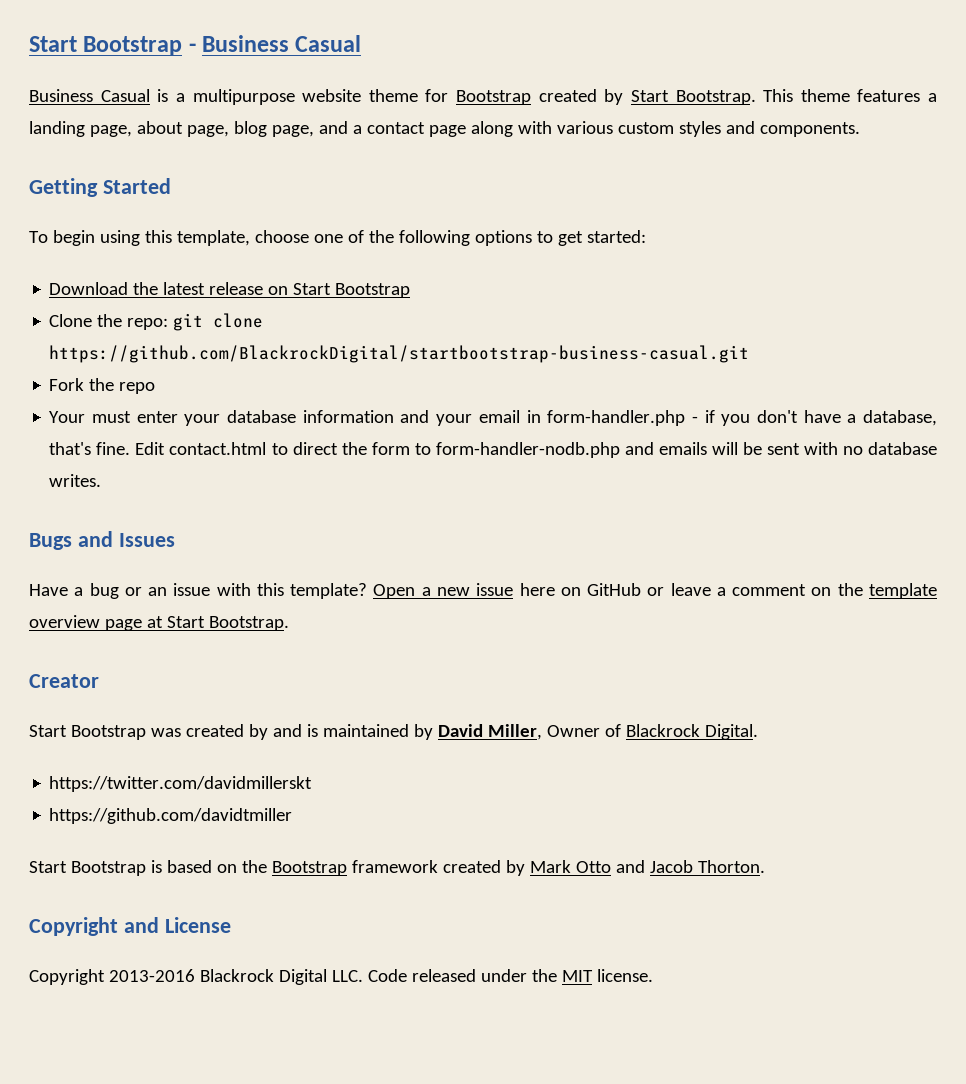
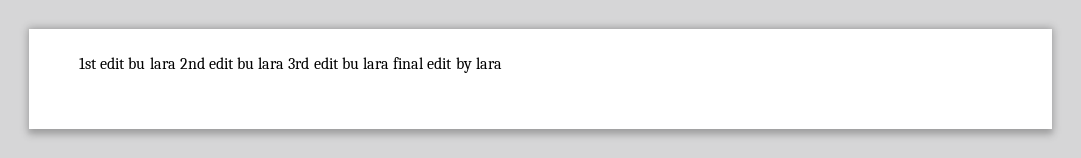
[29,35,362,56] [29,89,937,105] [29,121,860,137] [29,178,171,197] [29,230,646,246] [49,282,411,298] [49,313,264,331] [49,345,750,363] [49,378,156,394] [49,410,937,426] [49,442,937,458] [49,474,102,487] [29,531,175,550] [29,583,937,599] [29,615,289,631] [29,674,99,688] [29,724,758,740] [49,776,313,792] [49,808,293,824] [29,860,765,876] [29,917,231,936] [29,969,653,985] Start Bootstrap - Business Casual // Business Casual is a multipurpose website theme for Bootstrap created by Start Bootstrap. This theme features a landing page, about page, blog page, and a contact page along with various custom styles and components. // Getting Started // To begin using this template, choose one of the following options to get started: // Download the latest release on Start Bootstrap // Clone the repo: git clone https://github.com/BlackrockDigital/startbootstrap-business-casual.git // Fork the repo // Your must enter your database information and your email in form-handler.php - if you don't have a database, that's fine. Edit contact.html to direct the form to form-handler-nodb.php and emails will be sent with no database writes. // Bugs and Issues // Have a bug or an issue with this template? Open a new issue here on GitHub or leave a comment on the template overview page at Start Bootstrap. // Creator // Start Bootstrap was created by and is maintained by David Miller, Owner of Blackrock Digital. // https://twitter.com/davidmillerskt // https://github.com/davidtmiller // Start Bootstrap is based on the Bootstrap framework created by Mark Otto and Jacob Thorton. // Copyright and License // Copyright 2013-2016 Blackrock Digital LLC. Code released under the MIT license. -> [79,57,502,73] 1st edit bu lara 2nd edit bu lara 3rd edit bu lara final edit by lara

